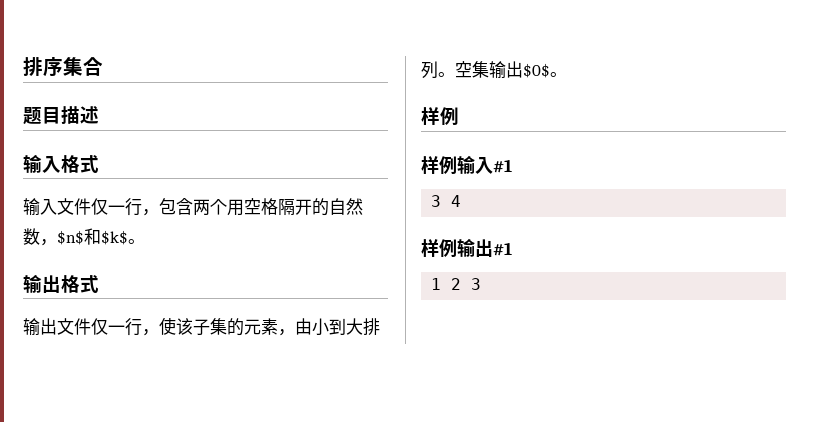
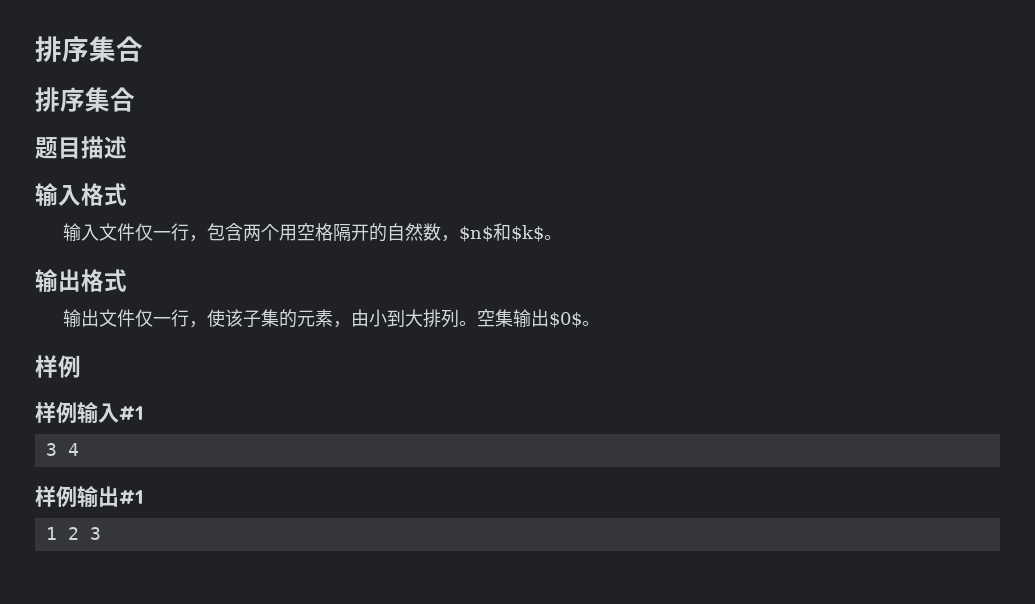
[23,57,103,77] 排序集合 -> [35,36,143,62] [35,87,135,112] 排序集合 // 排序集合

